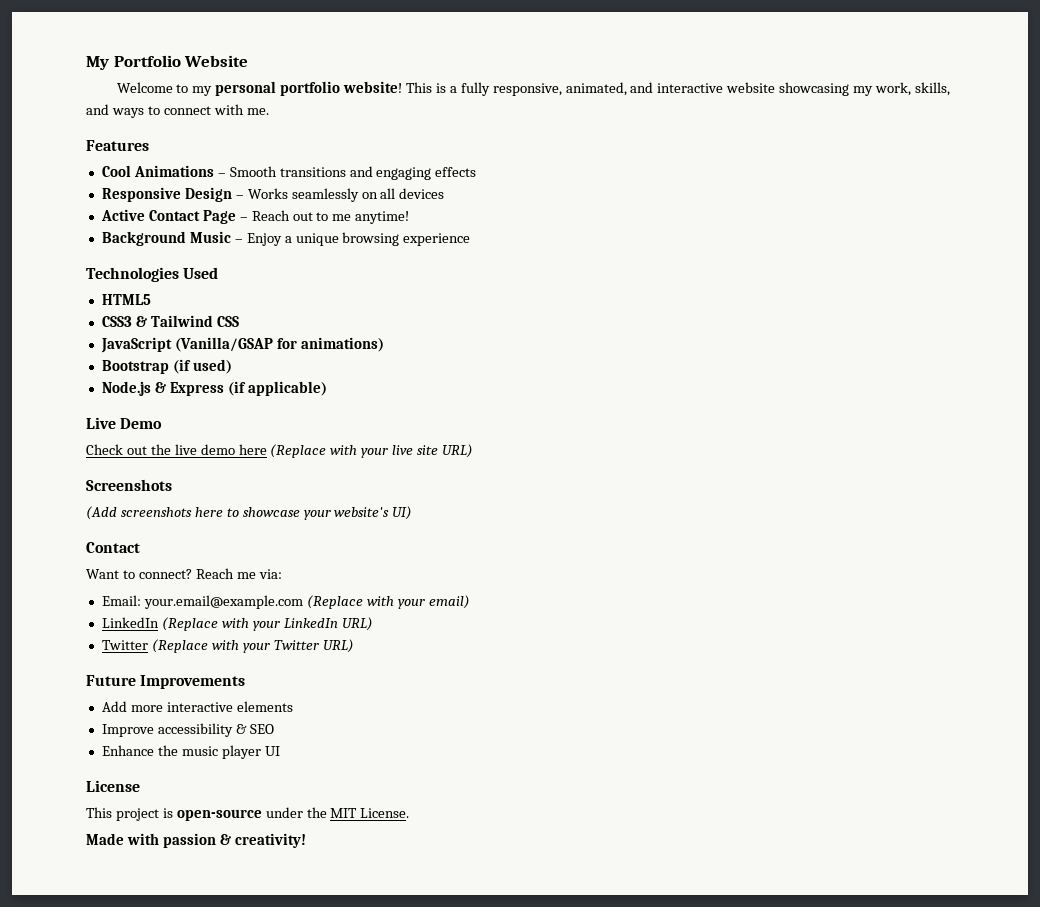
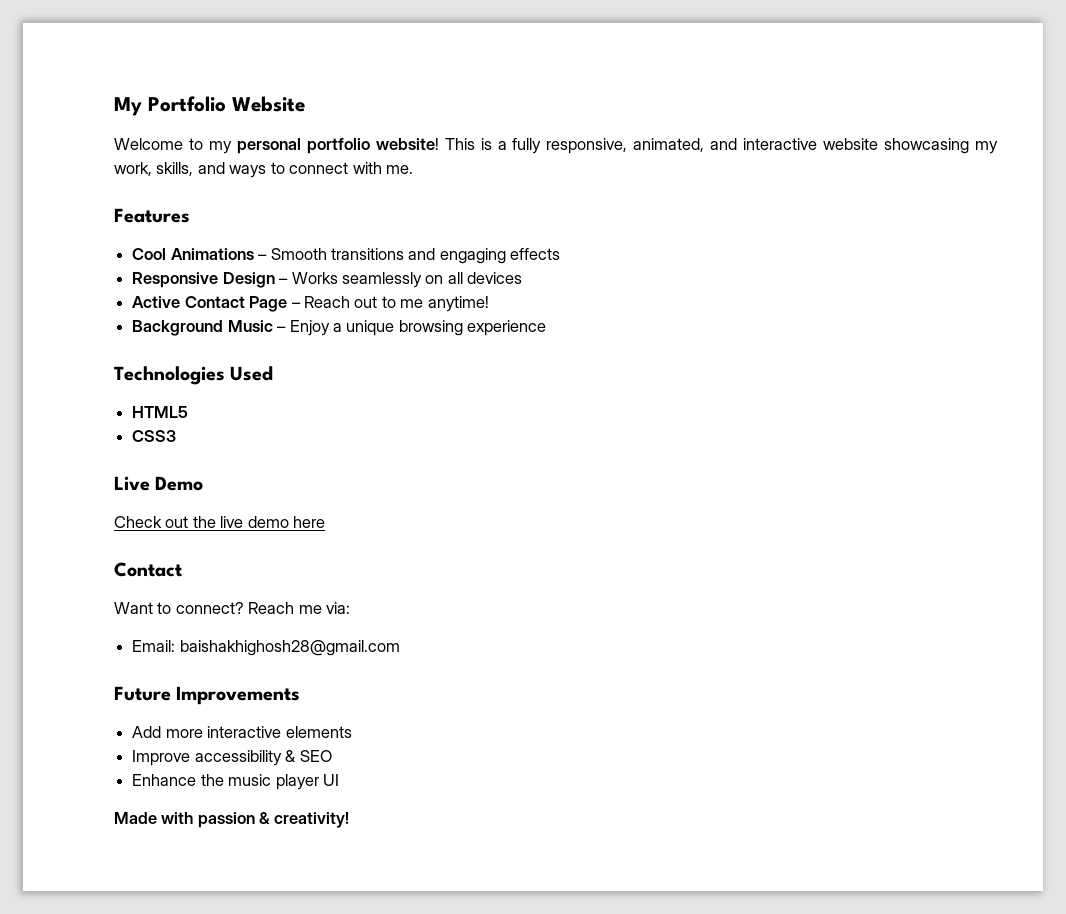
[135,315,239,327] [100,337,384,353] [101,359,232,374] [101,381,327,396] & Tailwind CSS // JavaScript (Vanilla/GSAP for animations) // Bootstrap (if used) // Node.js & Express (if applicable) -> (177, 436) none
[270,444,474,458] [86,479,172,491] [86,506,413,520] (Replace with your live site URL) // Screenshots // (Add screenshots here to showcase your website's UI) -> (326, 522) none
[143,595,470,609] [101,617,373,631] [101,639,354,653] your.email@example.com (Replace with your email) // LinkedIn (Replace with your LinkedIn URL) // Twitter (Replace with your Twitter URL) -> [179,640,400,656] baishakhighosh28@gmail.com
[86,780,140,792] [86,807,410,821] // License // This project is open-source under the MIT License. -> (339, 780) none

